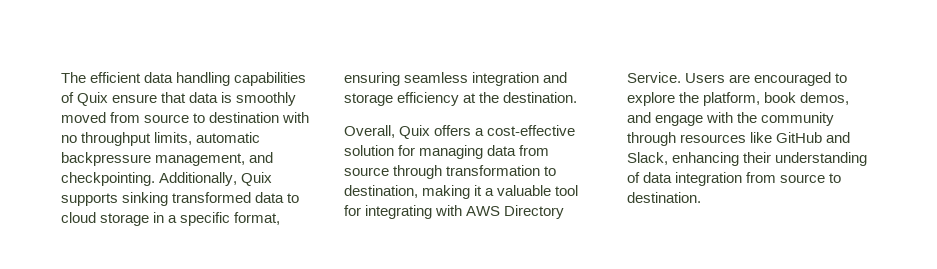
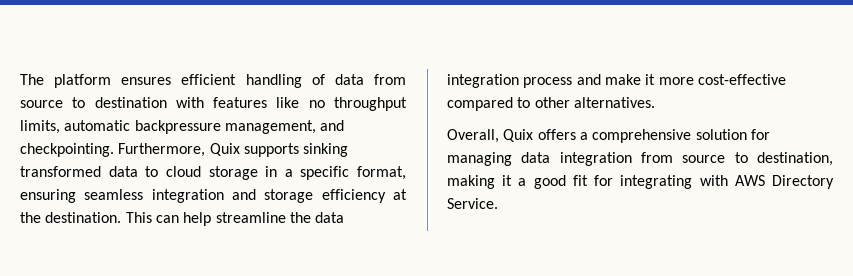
[90,72,307,86] [61,92,297,106] [61,112,106,123] efficient data handling capabilities of Quix ensure that data is smoothly moved -> [54,74,364,88] platform ensures efficient handling of data
(310, 117) none -> [213,97,300,108] features like
[159,172,238,186] Additionally, -> [118,143,206,157] Furthermore,
(578, 97) none -> [125,212,345,226] [447,74,786,88] [447,97,655,111] This can help streamline the data integration process and make it more cost-effective compared to other alternatives.
[487,125,576,136] cost-effective -> [592,129,692,143] comprehensive
[519,145,550,156] [344,165,541,179] from source through transformation -> [559,152,726,166] integration from source
[497,185,579,196] valuable tool -> [533,175,588,189] good fit
[685,72,848,86] [627,92,850,106] [627,112,835,126] [627,132,851,146] [627,152,868,166] [627,172,842,186] [627,192,701,203] Users are encouraged to explore the platform, book demos, and engage with the community through resources like GitHub and Slack, enhancing their understanding of data integration from source to destination. -> (498, 203) none

